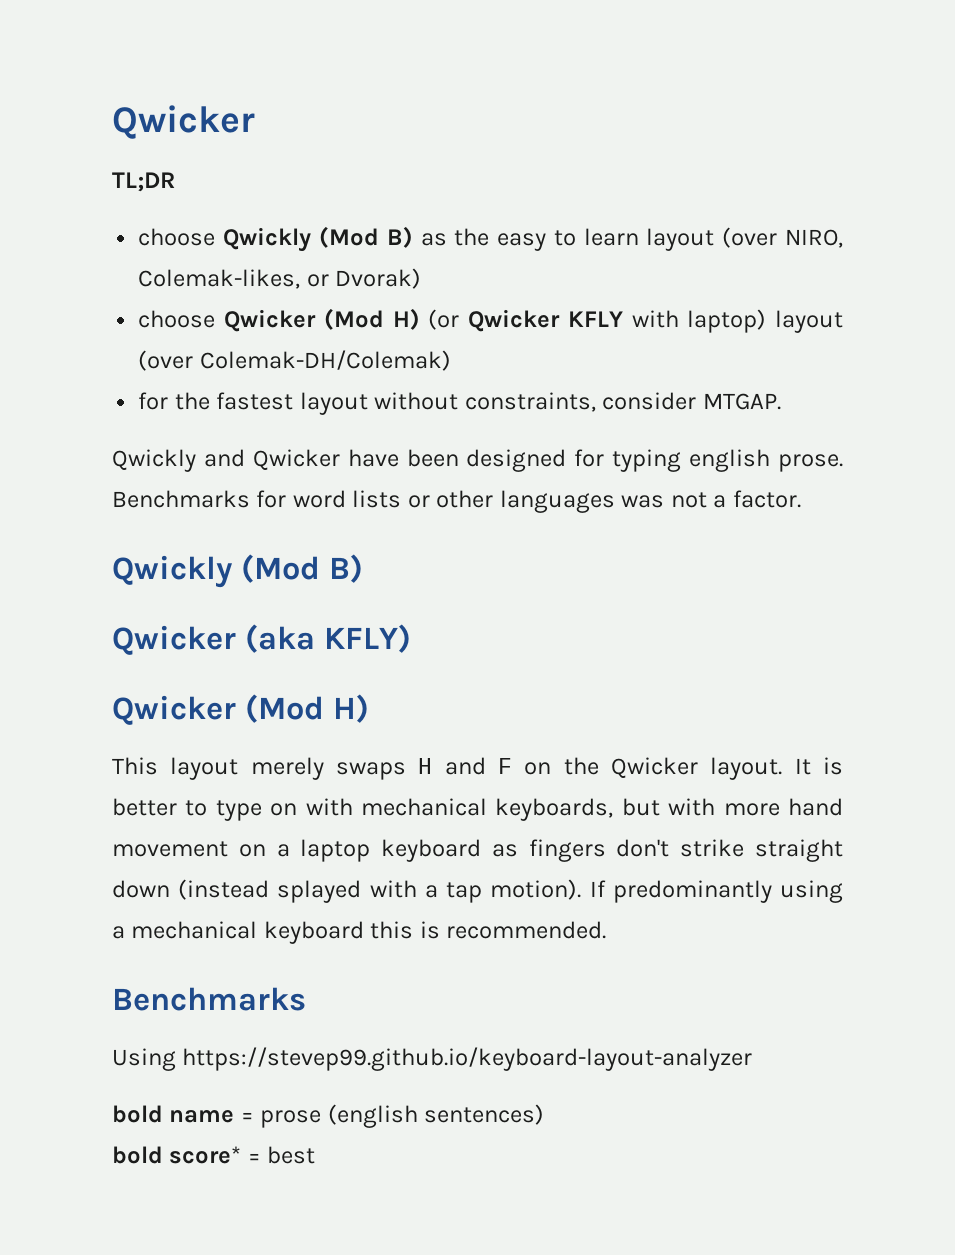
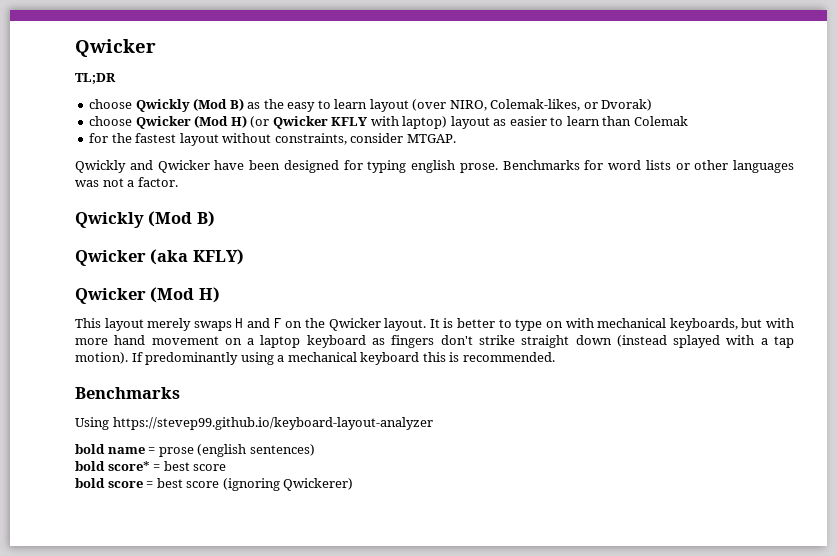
[138,350,451,371] (over Colemak-DH/Colemak) -> [493,116,688,126] as easier to learn than Colemak
(316, 1155) none -> [193,464,227,471] [75,478,354,491] score // bold score = best score (ignoring Qwickerer)

